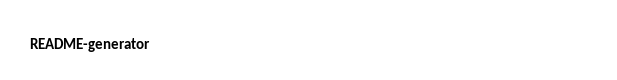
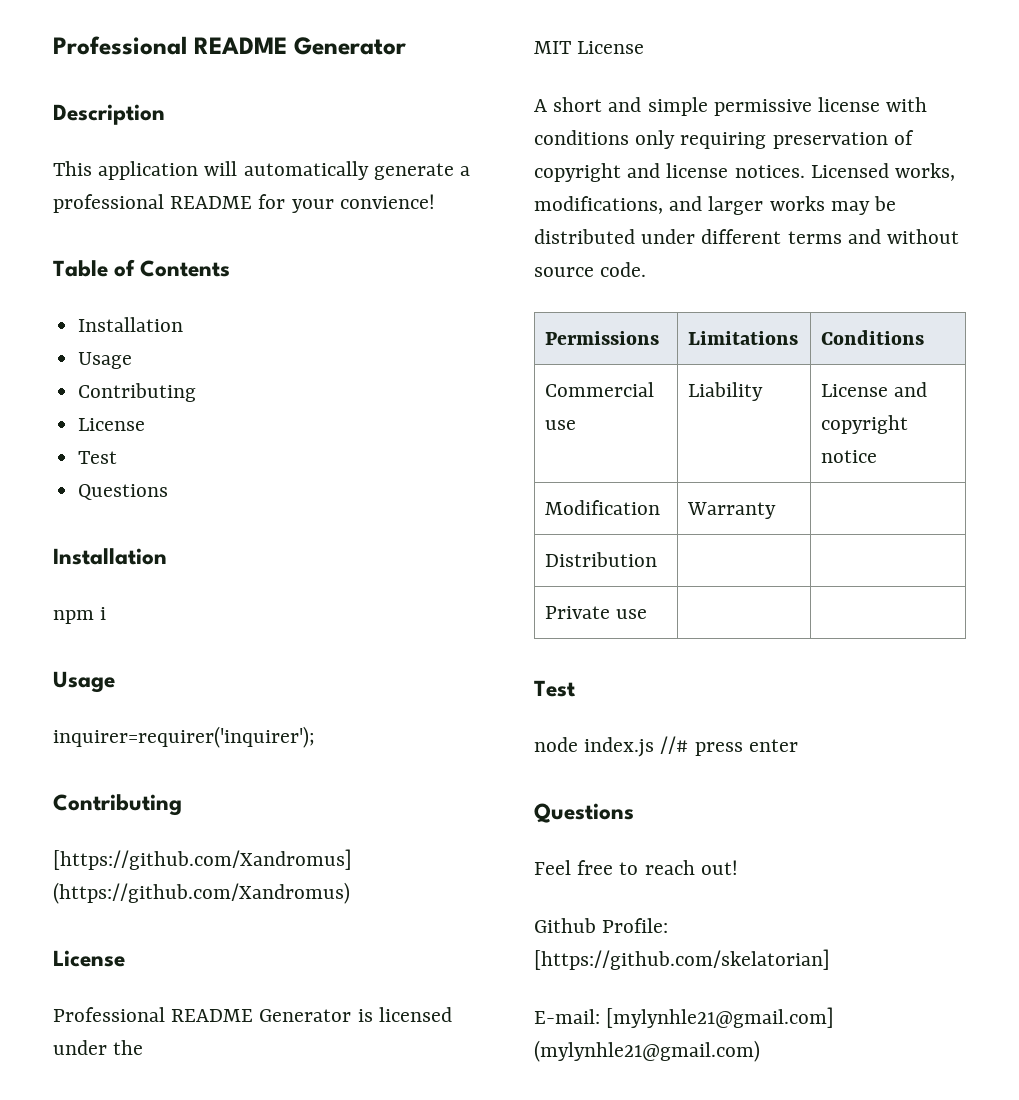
[30,38,150,52] README-generator -> [53,36,406,55] [53,104,165,125] [53,161,471,180] [53,194,435,213] [53,259,231,277] [78,317,184,332] [78,352,133,369] [78,383,197,402] [78,418,146,431] [78,451,118,464] [78,484,169,500] [53,548,167,565] [53,607,107,624] [53,671,115,693] [53,726,315,748] [53,794,182,816] [53,849,352,870] [53,882,350,904] [53,950,125,967] [53,1007,452,1022] [53,1040,144,1055] [534,41,645,54] [534,97,928,116] [534,130,914,149] [534,163,956,182] [534,196,897,215] [534,229,960,244] [534,262,647,277] [544,331,659,345] [687,331,798,345] [820,330,924,345] [544,382,654,397] [544,420,576,430] [687,382,763,401] [820,382,928,397] [820,415,908,434] [820,450,877,463] [544,500,660,515] [686,502,776,519] [544,552,657,567] [544,606,648,619] [534,680,575,697] [534,736,798,757] [534,803,634,823] [534,860,738,875] [534,918,669,933] [534,949,830,970] [534,1007,835,1028] [534,1040,760,1062] Professional README Generator // Description // This application will automatically generate a professional README for your convience! // Table of Contents // Installation // Usage // Contributing // License // Test // Questions // Installation // npm i // Usage // inquirer=requirer('inquirer'); // Contributing // [https://github.com/Xandromus] (https://github.com/Xandromus) // License // Professional README Generator is licensed under the // MIT License // A short and simple permissive license with conditions only requiring preservation of copyright and license notices. Licensed works, modifications, and larger works may be distributed under different terms and without source code. // Permissions | Limitations | Conditions // Commercial use | Liability | License and copyright notice // Modification | Warranty | // Distribution | | // Private use | | // Test // node index.js //# press enter // Questions // Feel free to reach out! // Github Profile: [https://github.com/skelatorian] // E-mail: [mylynhle21@gmail.com] (mylynhle21@gmail.com)

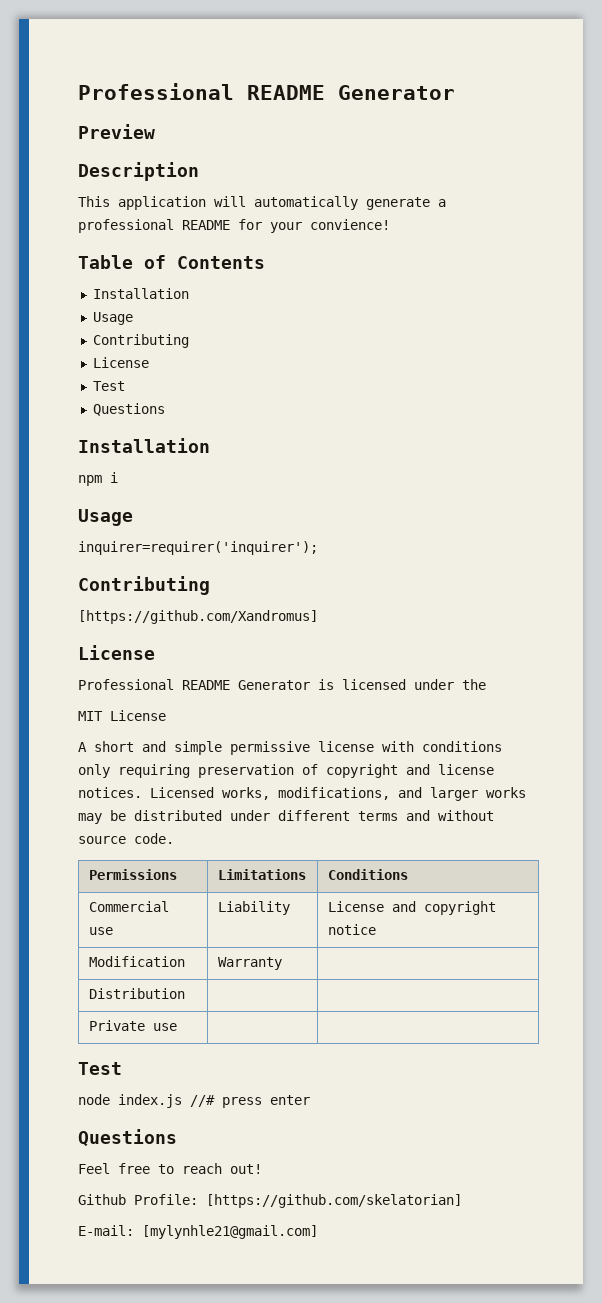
[53,36,406,55] Professional README Generator -> [78,83,455,100] [78,124,155,139] Professional README Generator // Preview
[53,882,350,904] (https://github.com/Xandromus) -> (318, 617) none
[534,1040,760,1062] (mylynhle21@gmail.com) -> (318, 1232) none

